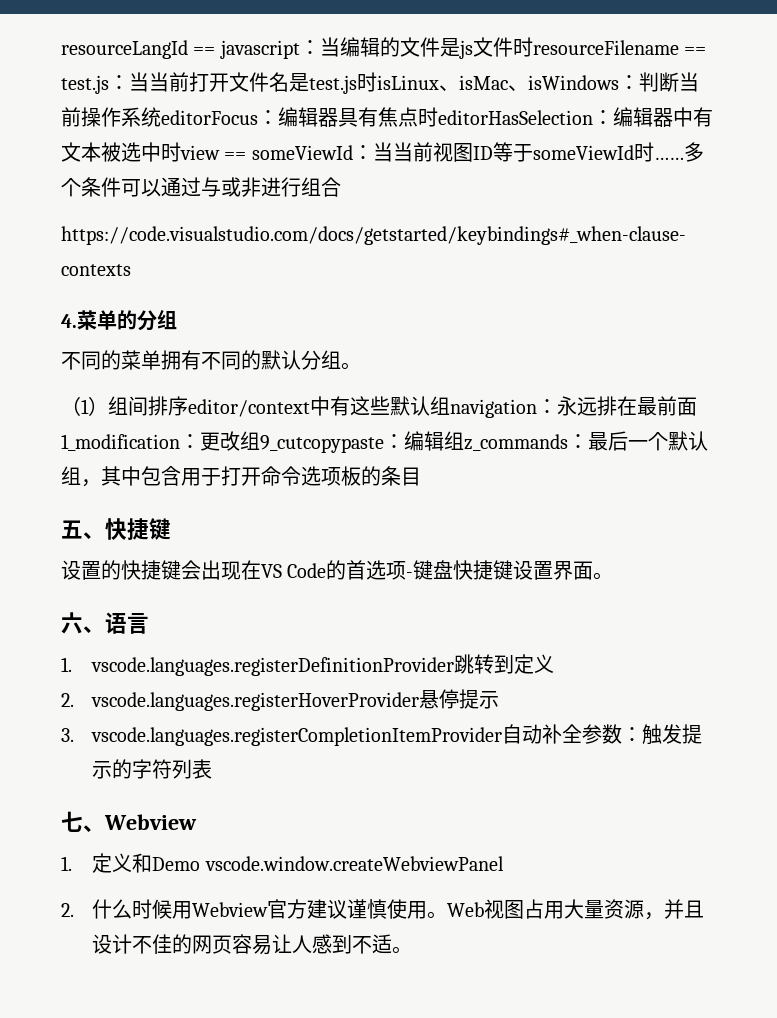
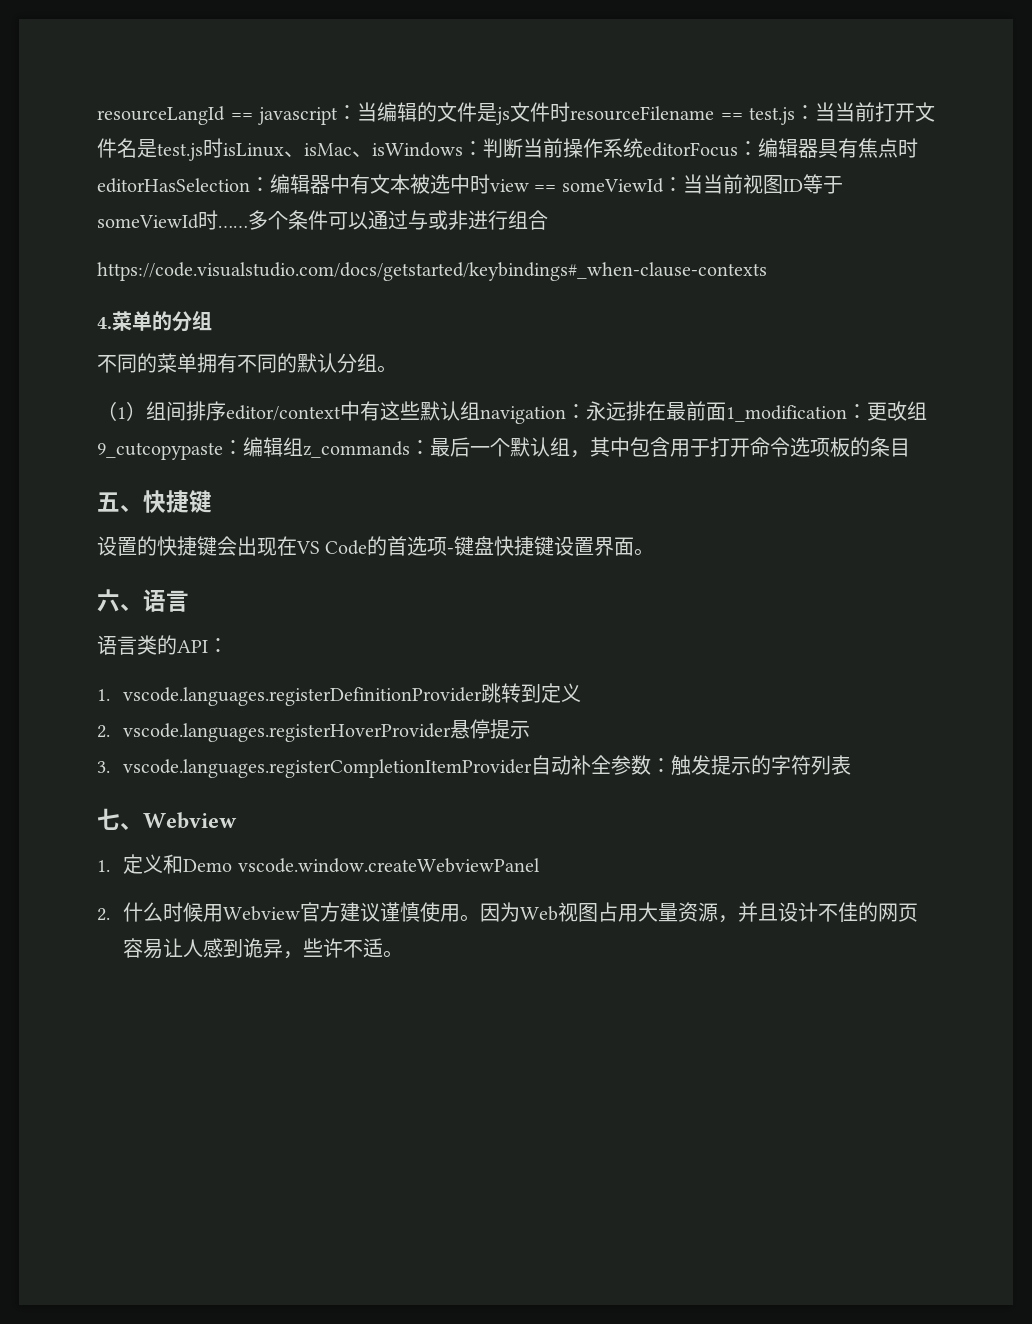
(149, 623) none -> [97,635,228,655] // 语言类的API：
(448, 915) none -> [480,902,521,922] 因为
(353, 944) none -> [243,938,344,959] 诡异，些许

